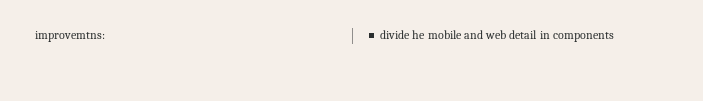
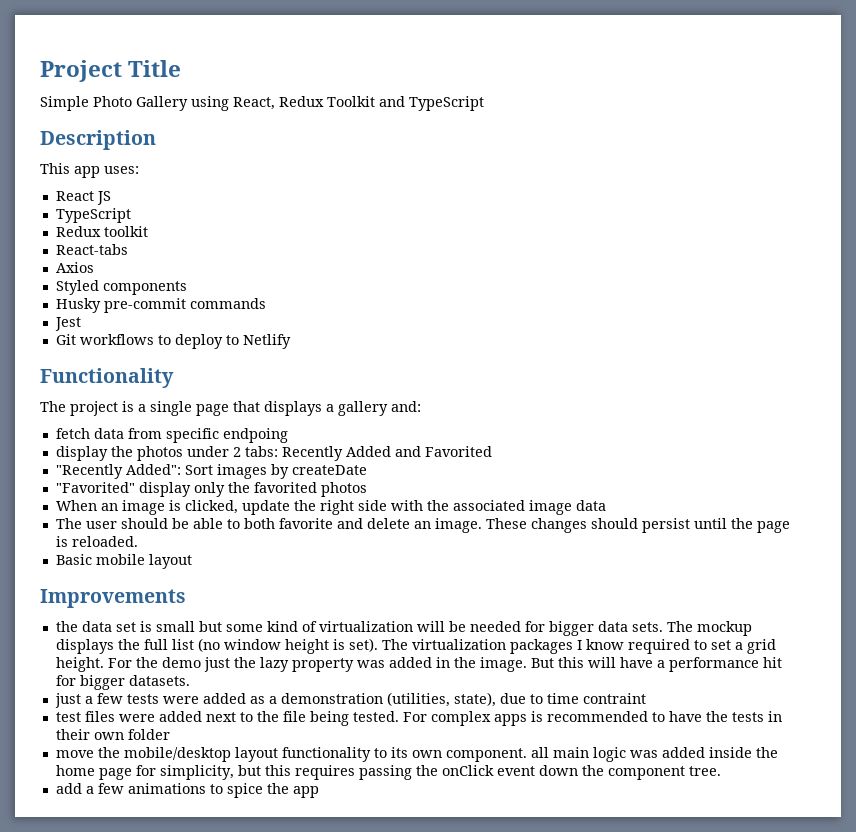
[35,31,105,42] [380,30,614,42] improvemtns: // divide he mobile and web detail in components -> [40,60,182,82] [40,96,484,111] [40,130,156,150] [40,163,139,178] [55,191,111,205] [55,208,131,223] [55,226,148,237] [55,244,128,255] [55,262,94,273] [55,280,187,295] [55,298,266,313] [54,317,81,331] [55,334,291,349] [40,368,174,388] [40,401,421,416] [55,428,288,443] [55,446,492,461] [55,464,367,479] [55,482,367,497] [55,500,606,515] [55,518,790,533] [55,536,138,547] [55,554,192,569] [40,589,186,608] [55,621,752,636] [55,638,776,654] [55,657,782,672] [55,675,190,690] [54,692,646,708] [55,711,782,726] [55,729,170,740] [55,747,778,762] [55,765,721,780] [55,783,319,798] Project Title // Simple Photo Gallery using React, Redux Toolkit and TypeScript // Description // This app uses: // React JS // TypeScript // Redux toolkit // React-tabs // Axios // Styled components // Husky pre-commit commands // Jest // Git workflows to deploy to Netlify // Functionality // The project is a single page that displays a gallery and: // fetch data from specific endpoing // display the photos under 2 tabs: Recently Added and Favorited // "Recently Added": Sort images by createDate // "Favorited" display only the favorited photos // When an image is clicked, update the right side with the associated image data // The user should be able to both favorite and delete an image. These changes should persist until the page is reloaded. // Basic mobile layout // Improvements // the data set is small but some kind of virtualization will be needed for bigger data sets. The mockup displays the full list (no window height is set). The virtualization packages I know required to set a grid height. For the demo just the lazy property was added in the image. But this will have a performance hit for bigger datasets. // just a few tests were added as a demonstration (utilities, state), due to time contraint // test files were added next to the file being tested. For complex apps is recommended to have the tests in their own folder // move the mobile/desktop layout functionality to its own component. all main logic was added inside the home page for simplicity, but this requires passing the onClick event down the component tree. // add a few animations to spice the app

